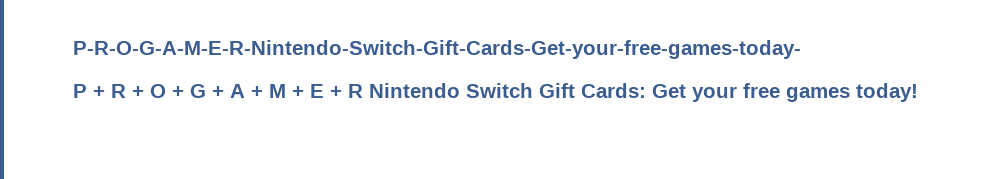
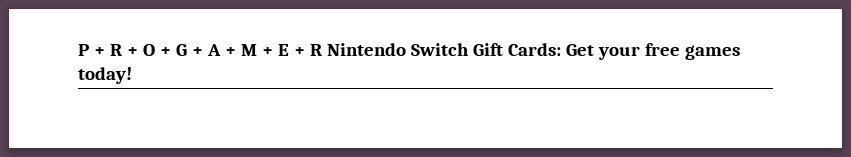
[73,40,801,59] P-R-O-G-A-M-E-R-Nintendo-Switch-Gift-Cards-Get-your-free-games-today- // -> (78, 50) none

